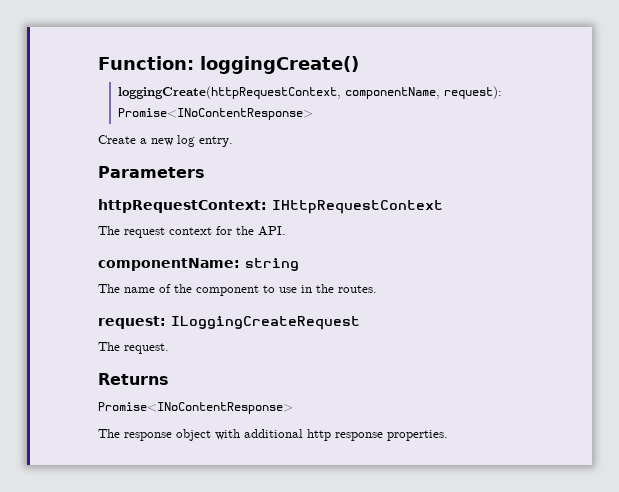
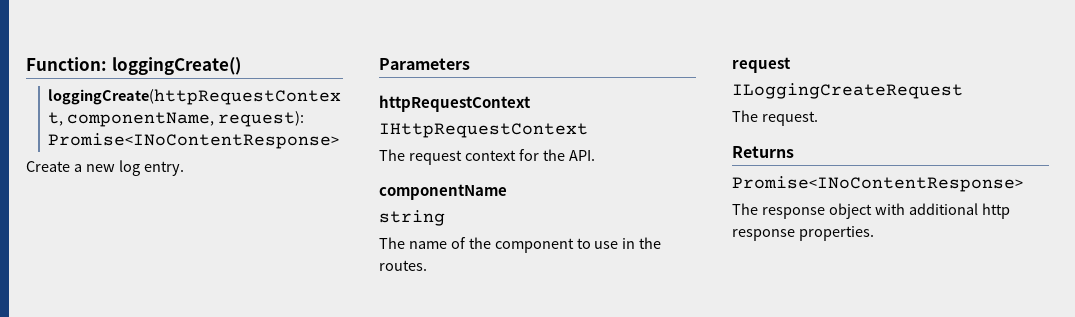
[98,199,267,213] httpRequestContext: -> [379,95,531,112] httpRequestContext //
[98,258,240,271] componentName: -> [379,184,507,200] componentName //
[98,316,166,329] request: -> [732,57,791,73] request //

